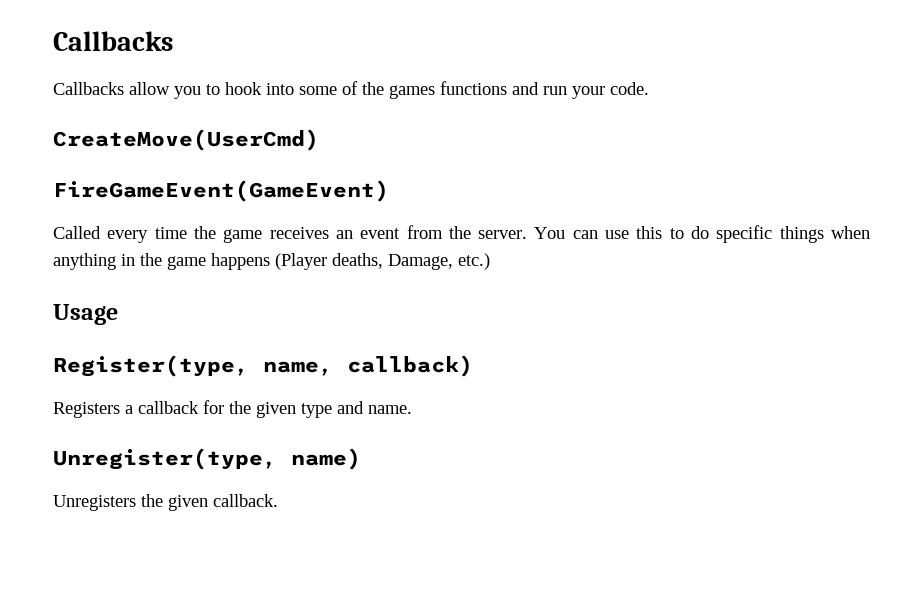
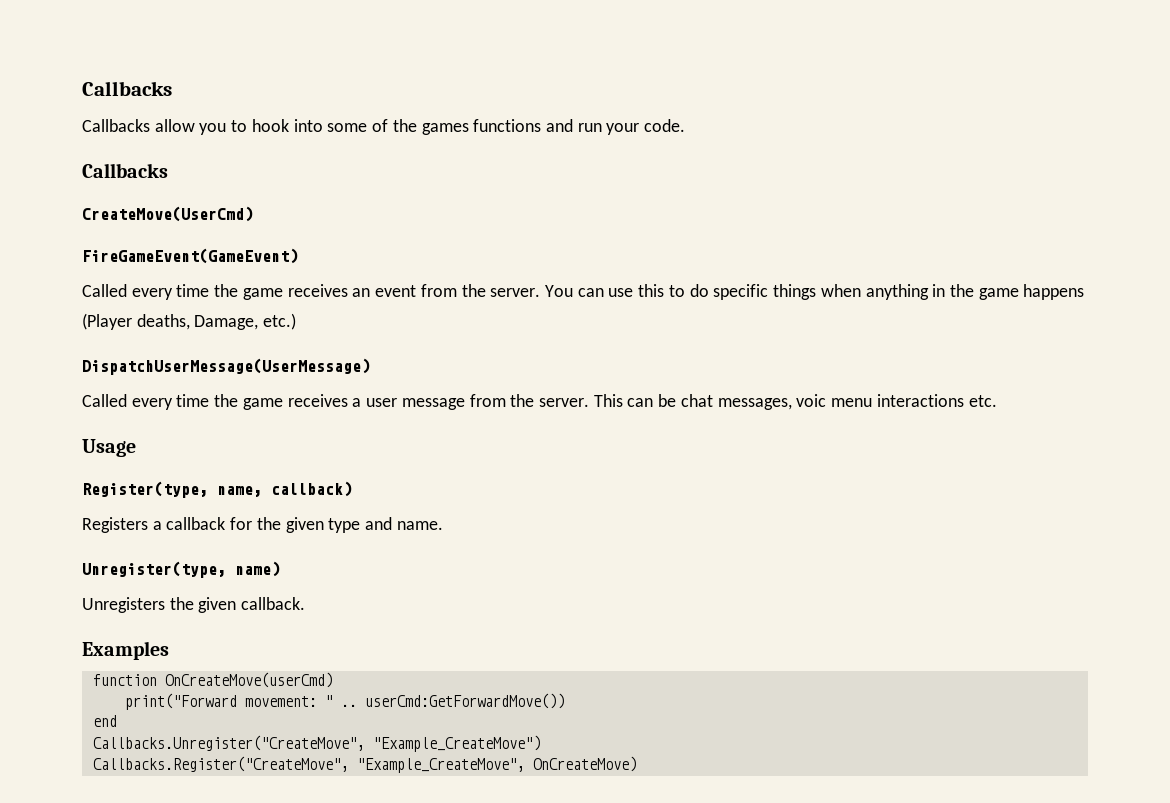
(649, 88) none -> [82,163,168,178] // Callbacks
(490, 261) none -> [82,358,370,375] [82,394,997,410] // DispatchUserMessage(UserMessage) // Called every time the game receives a user message from the server. This can be chat messages, voic menu interactions etc.
(278, 500) none -> [82,641,169,660] [92,672,333,688] [124,693,565,710] [92,715,117,727] [92,735,541,752] [92,756,637,773] // Examples // function OnCreateMove(userCmd) // print("Forward movement: " .. userCmd:GetForwardMove()) // end // Callbacks.Unregister("CreateMove", "Example_CreateMove") // Callbacks.Register("CreateMove", "Example_CreateMove", OnCreateMove)

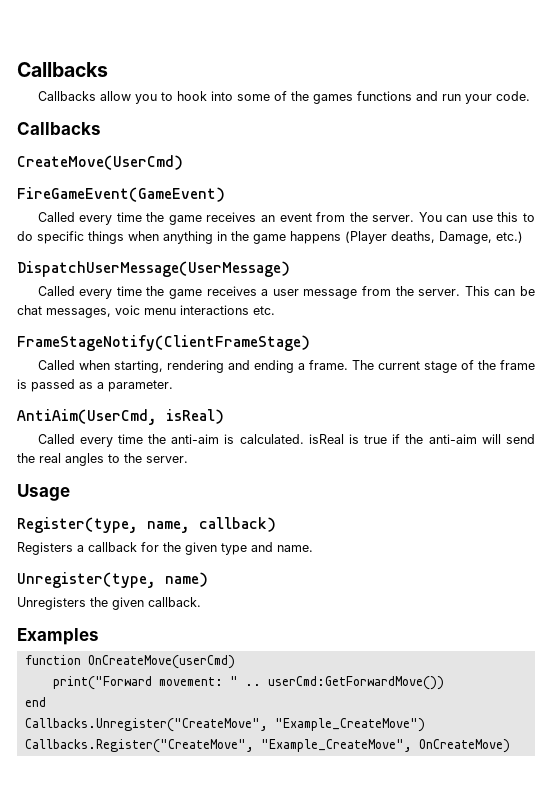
(997, 401) none -> [17,335,310,351] [37,360,536,373] [17,379,173,392] [17,409,224,425] [37,434,535,447] [17,453,188,466] // FrameStageNotify(ClientFrameStage) // Called when starting, rendering and ending a frame. The current stage of the frame is passed as a parameter. // AntiAim(UserCmd, isReal) // Called every time the anti-aim is calculated. isReal is true if the anti-aim will send the real angles to the server.

